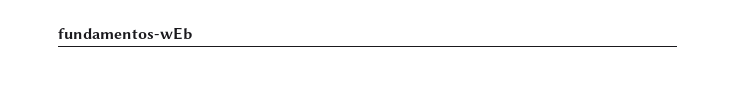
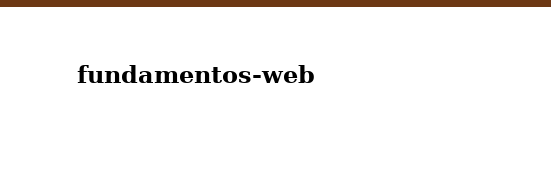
[58,27,192,40] fundamentos-wEb -> [77,65,315,83] fundamentos-web

